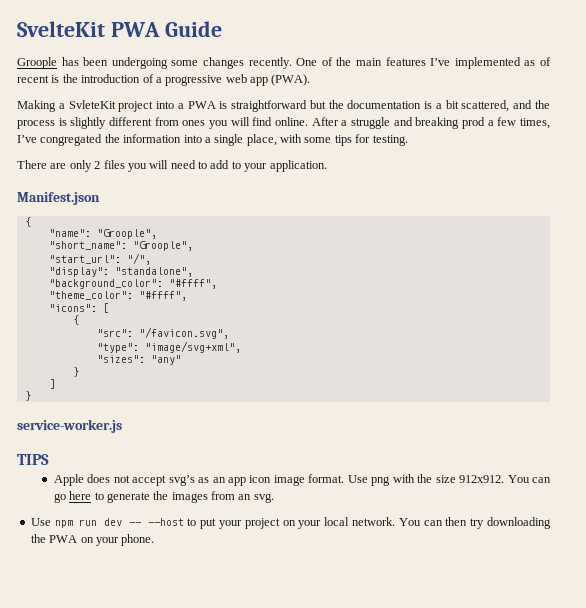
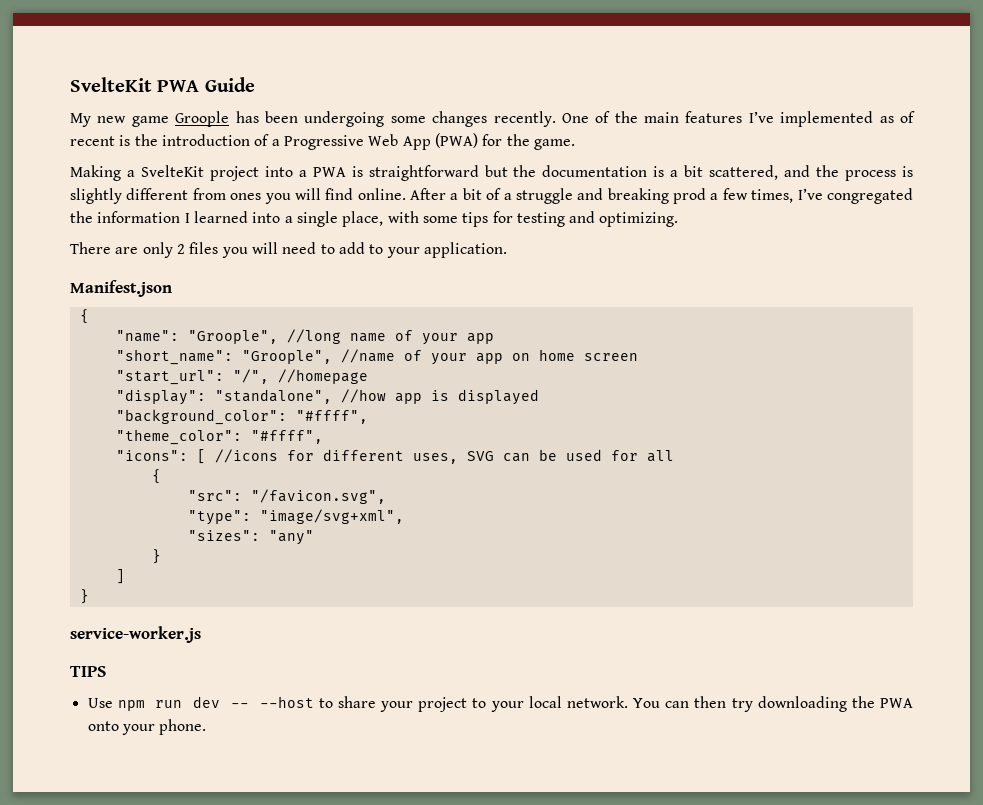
(222, 29) none -> [70,113,169,127] My new game
[165,74,311,86] progressive web app (PWA). -> [283,133,575,150] Progressive Web App (PWA) for the game.
[68,100,116,109] SvleteKit -> [140,165,204,177] SvelteKit
(348, 123) none -> [462,188,512,200] bit of a
(182, 138) none -> [184,211,248,223] I learned
[372,135,408,146] testing. -> [516,211,679,227] testing and optimizing.
[48,241,193,251] // "short_name": "Groople", -> [286,329,494,345] [115,349,638,365] //long name of your app // "short_name": "Groople", //name of your app on home screen
(151, 259) none -> [277,369,368,384] //homepage
(193, 272) none -> [340,389,539,405] //how app is displayed
(109, 308) none -> [214,449,674,464] //icons for different uses, SVG can be used for all
[53,474,551,486] [53,491,274,503] // Apple does not accept svg’s as an app icon image format. Use png with the size 912x912. You can go here to generate the images from an svg. -> (106, 671) none
[200,518,217,529] put -> [338,696,377,708] share
[282,520,296,526] on -> [472,698,487,708] to
[80,537,94,543] on -> [87,721,119,731] onto

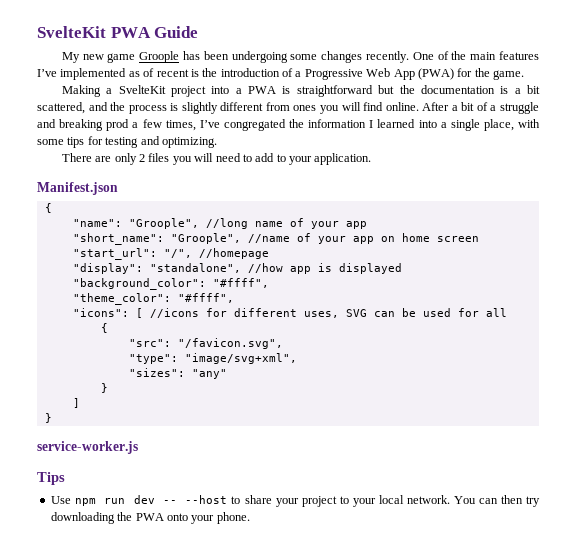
[70,666,106,677] TIPS -> [37,472,65,485] Tips

